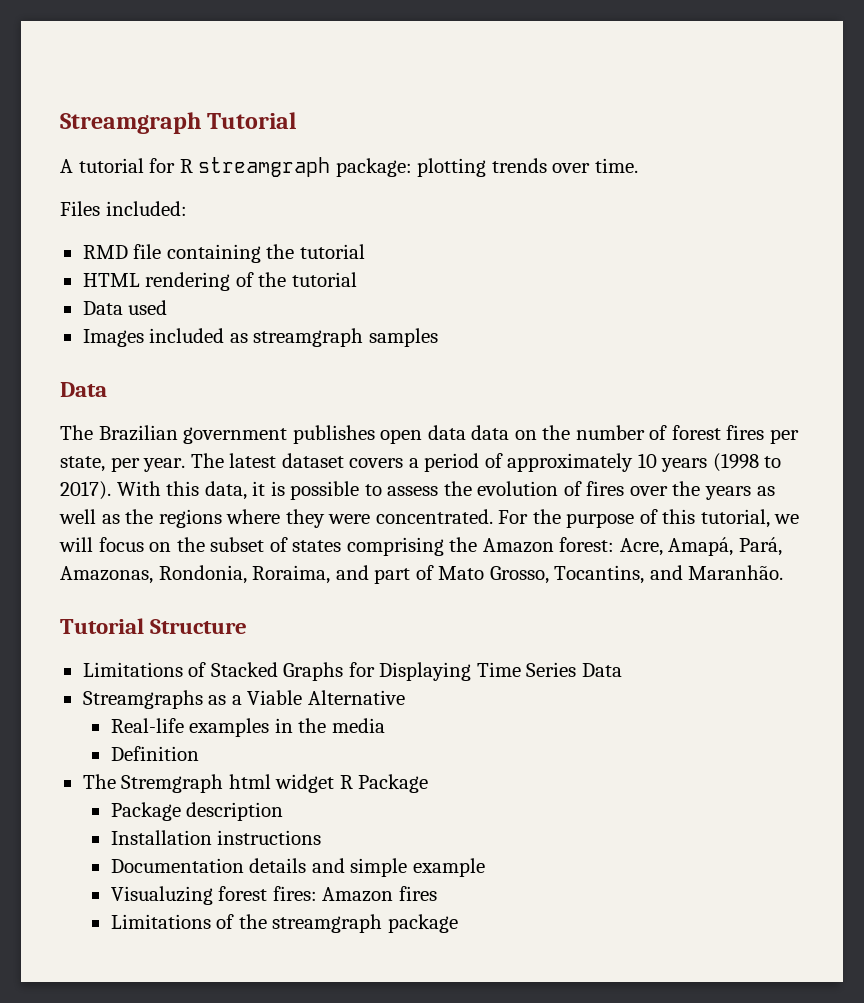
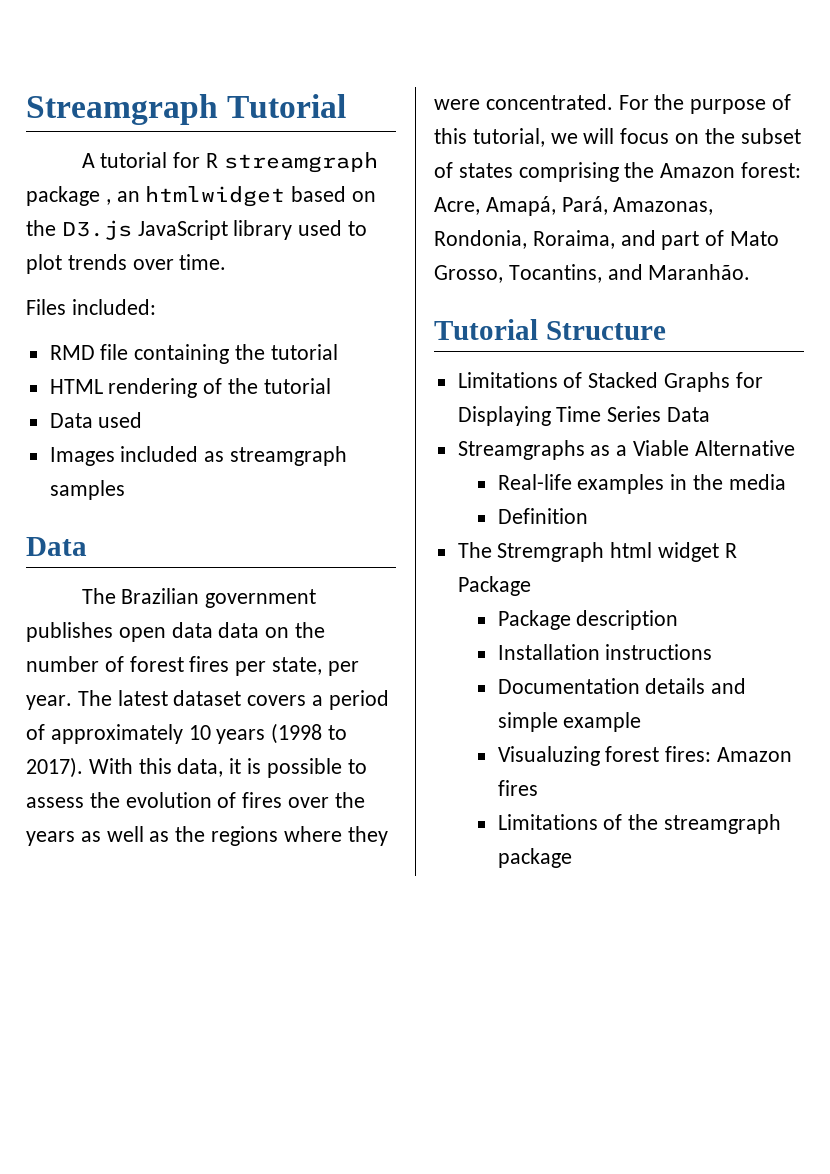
[335,158,487,177] package: plotting -> [26,186,377,207] [26,220,368,240] [26,254,62,274] package , an htmlwidget based on the D3.js JavaScript library used to plot

